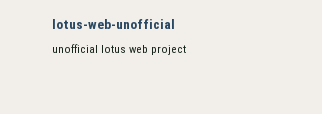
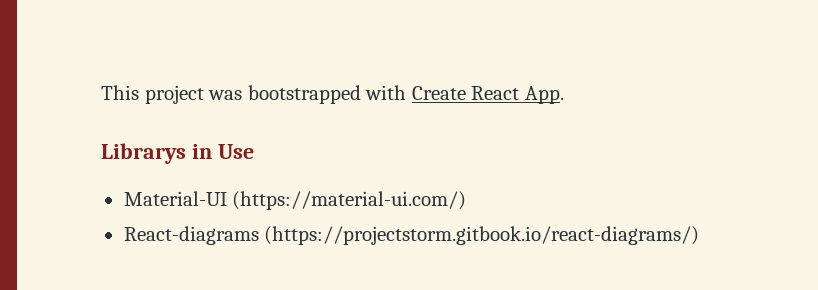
[52,19,175,29] [52,44,187,55] lotus-web-unofficial // unofficial lotus web project -> [101,85,564,104] [101,143,254,164] [123,191,467,210] [123,226,700,245] This project was bootstrapped with Create React App. // Librarys in Use // Material-UI (https://material-ui.com/) // React-diagrams (https://projectstorm.gitbook.io/react-diagrams/)

